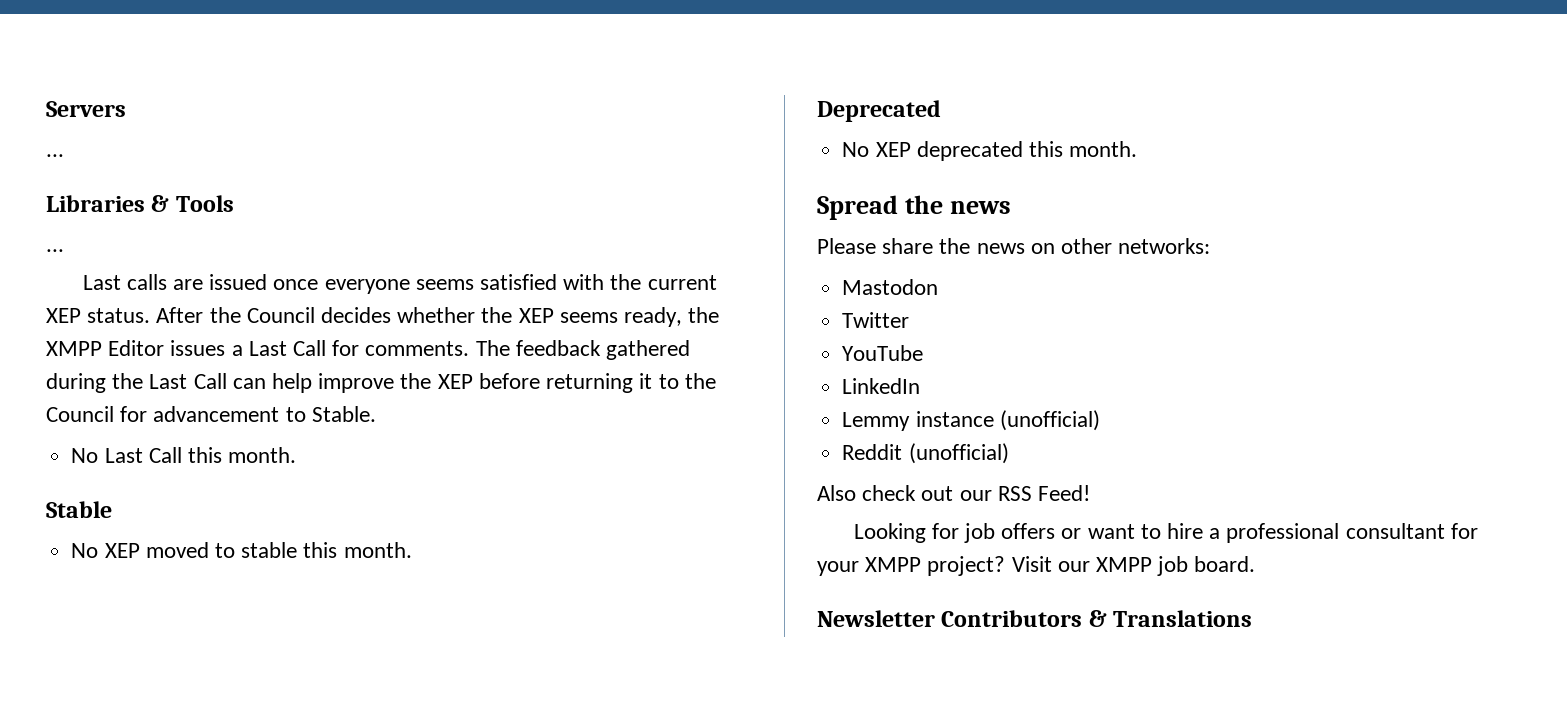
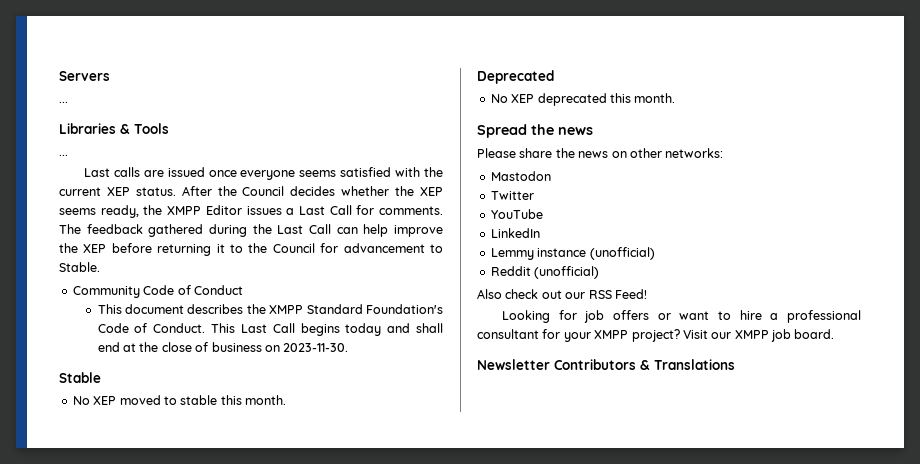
[71,447,297,463] No Last Call this month. -> [72,285,243,298] [97,304,443,314] [97,323,443,336] [97,342,349,352] Community Code of Conduct // This document describes the XMPP Standard Foundation's Code of Conduct. This Last Call begins today and shall end at the close of business on 2023-11-30.

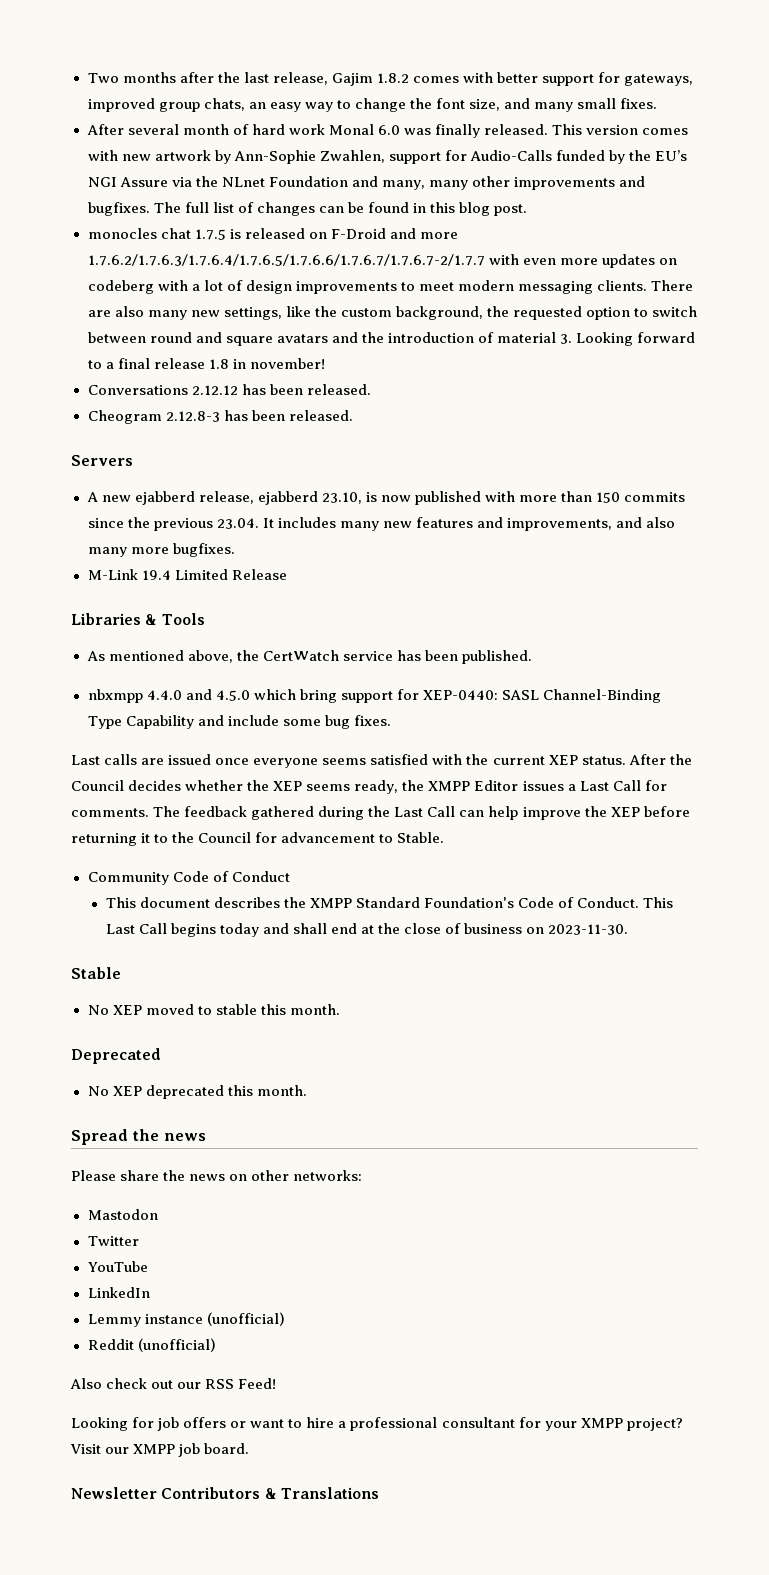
[59,71,110,81] [59,101,68,103] [59,123,169,134] [59,154,68,156] Servers // ... // Libraries & Tools // ... -> [87,72,694,86] [87,98,658,112] [86,124,689,138] [87,150,688,164] [87,176,646,190] [87,202,528,216] [87,228,458,240] [87,254,677,268] [87,280,694,294] [87,306,698,320] [87,332,696,346] [87,358,325,369] [87,384,371,395] [87,410,353,424] [71,455,133,466] [86,491,686,505] [87,517,676,531] [87,543,235,557] [87,569,287,580] [71,613,205,625] [86,650,532,664] [87,689,661,703] [87,715,391,729] Two months after the last release, Gajim 1.8.2 comes with better support for gateways, improved group chats, an easy way to change the font size, and many small fixes. // After several month of hard work Monal 6.0 was finally released. This version comes with new artwork by Ann-Sophie Zwahlen, support for Audio-Calls funded by the EU’s NGI Assure via the NLnet Foundation and many, many other improvements and bugfixes. The full list of changes can be found in this blog post. // monocles chat 1.7.5 is released on F-Droid and more 1.7.6.2/1.7.6.3/1.7.6.4/1.7.6.5/1.7.6.6/1.7.6.7/1.7.6.7-2/1.7.7 with even more updates on codeberg with a lot of design improvements to meet modern messaging clients. There are also many new settings, like the custom background, the requested option to switch between round and square avatars and the introduction of material 3. Looking forward to a final release 1.8 in november! // Conversations 2.12.12 has been released. // Cheogram 2.12.8-3 has been released. // Servers // A new ejabberd release, ejabberd 23.10, is now published with more than 150 commits since the previous 23.04. It includes many new features and improvements, and also many more bugfixes. // M-Link 19.4 Limited Release // Libraries & Tools // As mentioned above, the CertWatch service has been published. // nbxmpp 4.4.0 and 4.5.0 which bring support for XEP-0440: SASL Channel-Binding Type Capability and include some bug fixes.

